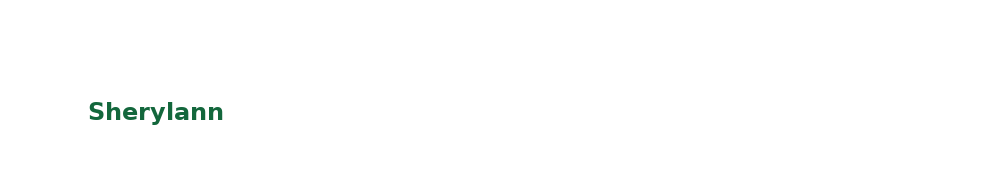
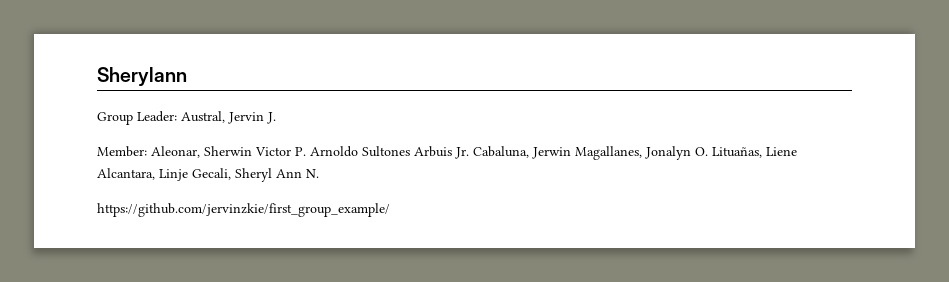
(224, 113) none -> [97,111,276,125] [97,146,797,160] [97,168,319,182] [97,203,390,217] // Group Leader: Austral, Jervin J. // Member: Aleonar, Sherwin Victor P. Arnoldo Sultones Arbuis Jr. Cabaluna, Jerwin Magallanes, Jonalyn O. Lituañas, Liene Alcantara, Linje Gecali, Sheryl Ann N. // https://github.com/jervinzkie/first_group_example/

